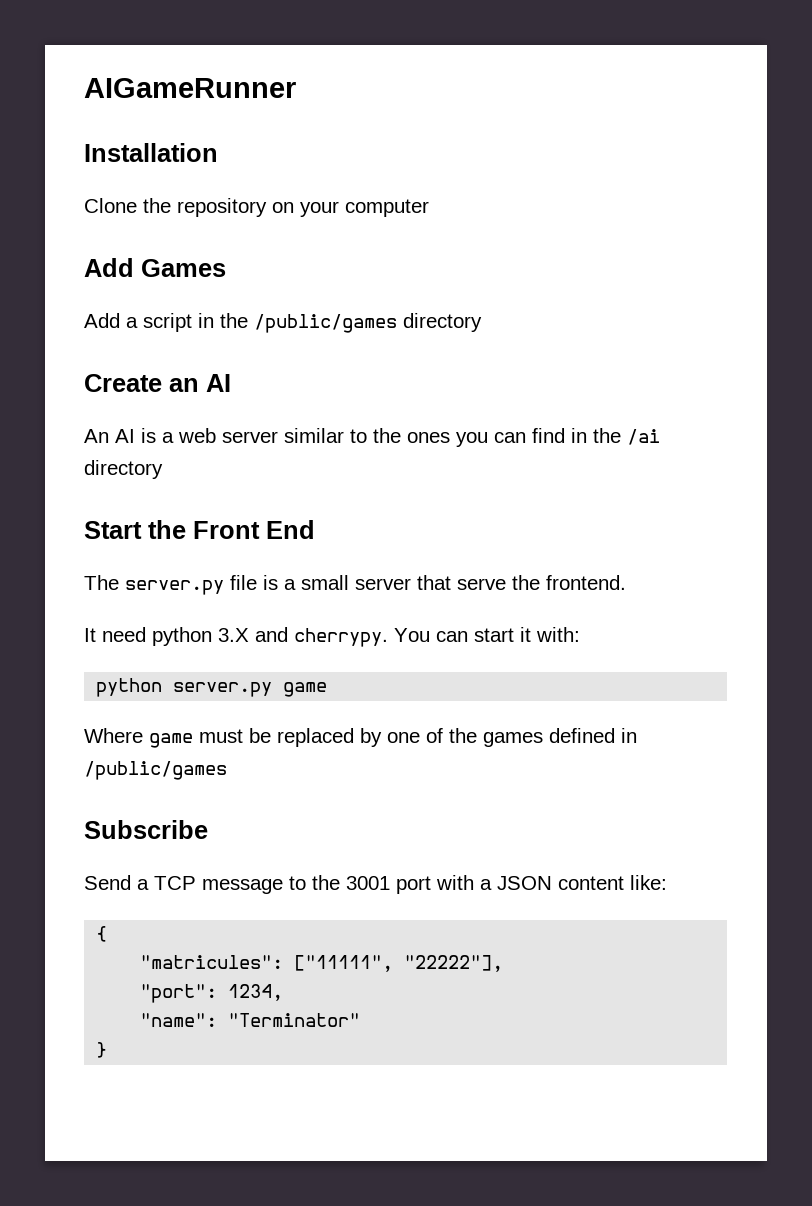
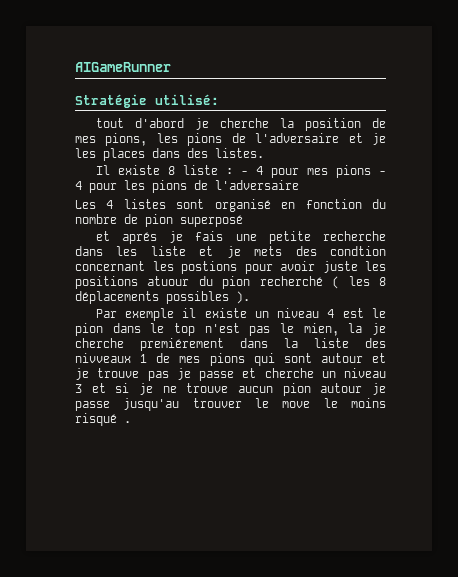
[84,143,218,162] [84,198,429,217] [84,258,226,277] [84,313,482,333] [84,374,231,392] [84,428,660,447] [84,460,163,479] [84,520,315,539] [84,575,626,595] [84,627,580,647] [96,678,328,697] [84,728,637,748] [84,761,227,780] [84,820,208,839] [84,875,667,894] [96,926,108,942] [140,955,504,972] [140,984,284,1003] [140,1013,361,1027] [96,1042,108,1058] Installation // Clone the repository on your computer // Add Games // Add a script in the /public/games directory // Create an AI // An AI is a web server similar to the ones you can find in the /ai directory // Start the Front End // The server.py file is a small server that serve the frontend. // It need python 3.X and cherrypy. You can start it with: // python server.py game // Where game must be replaced by one of the games defined in /public/games // Subscribe // Send a TCP message to the 3001 port with a JSON content like: // { // "matricules": ["11111", "22222"], // "port": 1234, // "name": "Terminator" // } -> [75,94,219,108] [95,118,387,131] [75,133,386,146] [75,148,264,161] [95,165,386,178] [75,180,299,193] [75,199,386,212] [75,214,243,227] [95,231,386,244] [75,246,386,258] [75,261,386,274] [75,276,386,289] [75,291,250,304] [95,308,387,321] [75,323,386,336] [75,338,386,351] [75,353,386,366] [75,368,386,381] [75,383,386,396] [75,398,386,411] [75,413,131,426] Stratégie utilisé: // tout d'abord je cherche la position de mes pions, les pions de l'adversaire et je les places dans des listes. // Il existe 8 liste : - 4 pour mes pions - 4 pour les pions de l'adversaire // Les 4 listes sont organisé en fonction du nombre de pion superposé // et aprés je fais une petite recherche dans les liste et je mets des condtion concernant les postions pour avoir juste les positions atuour du pion recherché ( les 8 déplacements possibles ). // Par exemple il existe un niveau 4 est le pion dans le top n'est pas le mien, la je cherche premiérement dans la liste des nivveaux 1 de mes pions qui sont autour et je trouve pas je passe et cherche un niveau 3 et si je ne trouve aucun pion autour je passe jusqu'au trouver le move le moins risqué .

